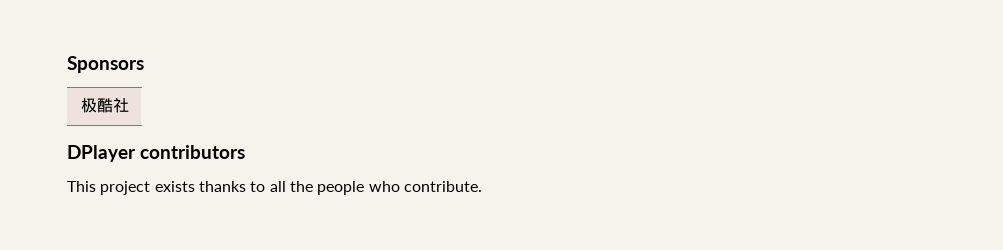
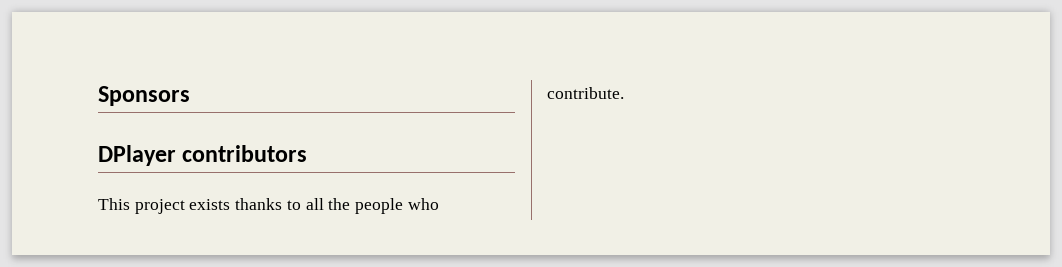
[80,98,129,113] // 极酷社 -> (190, 96) none

